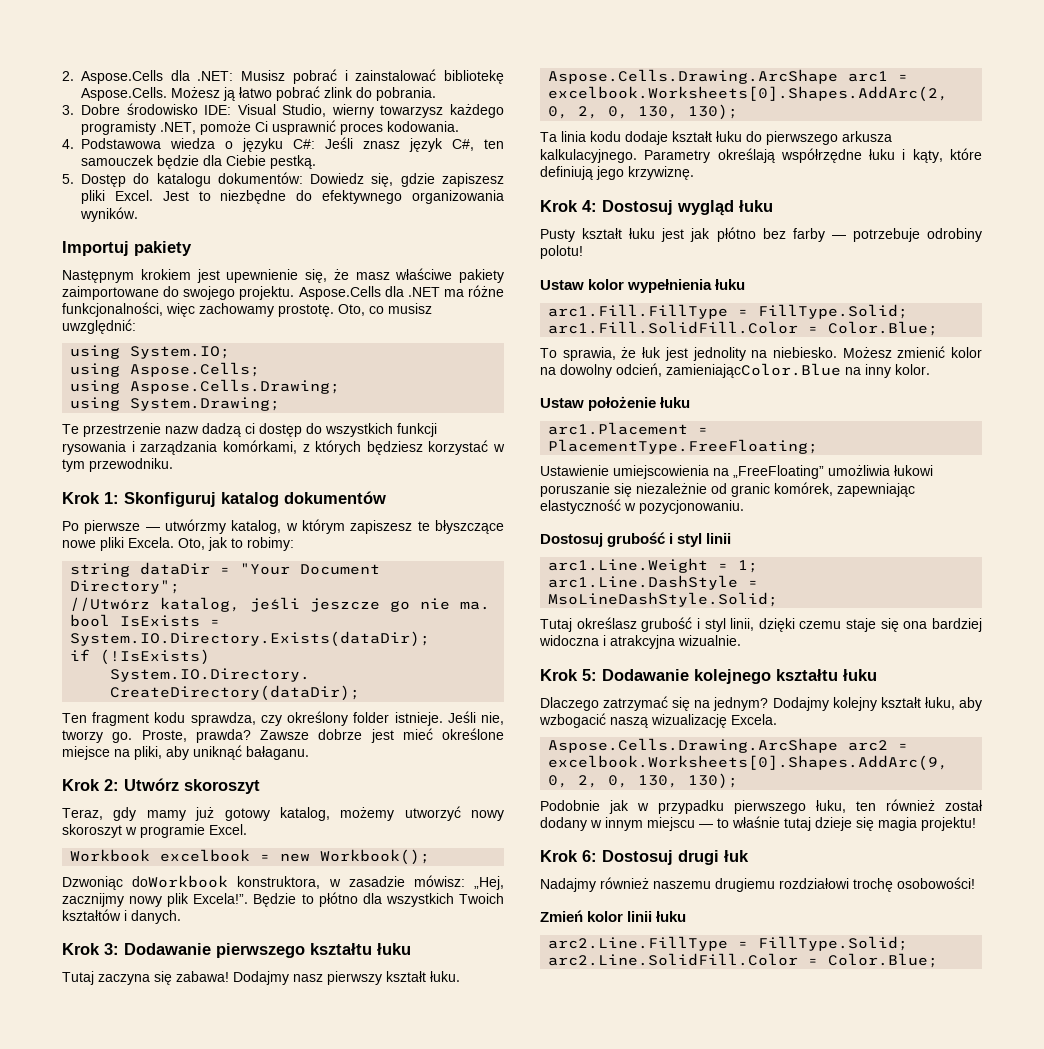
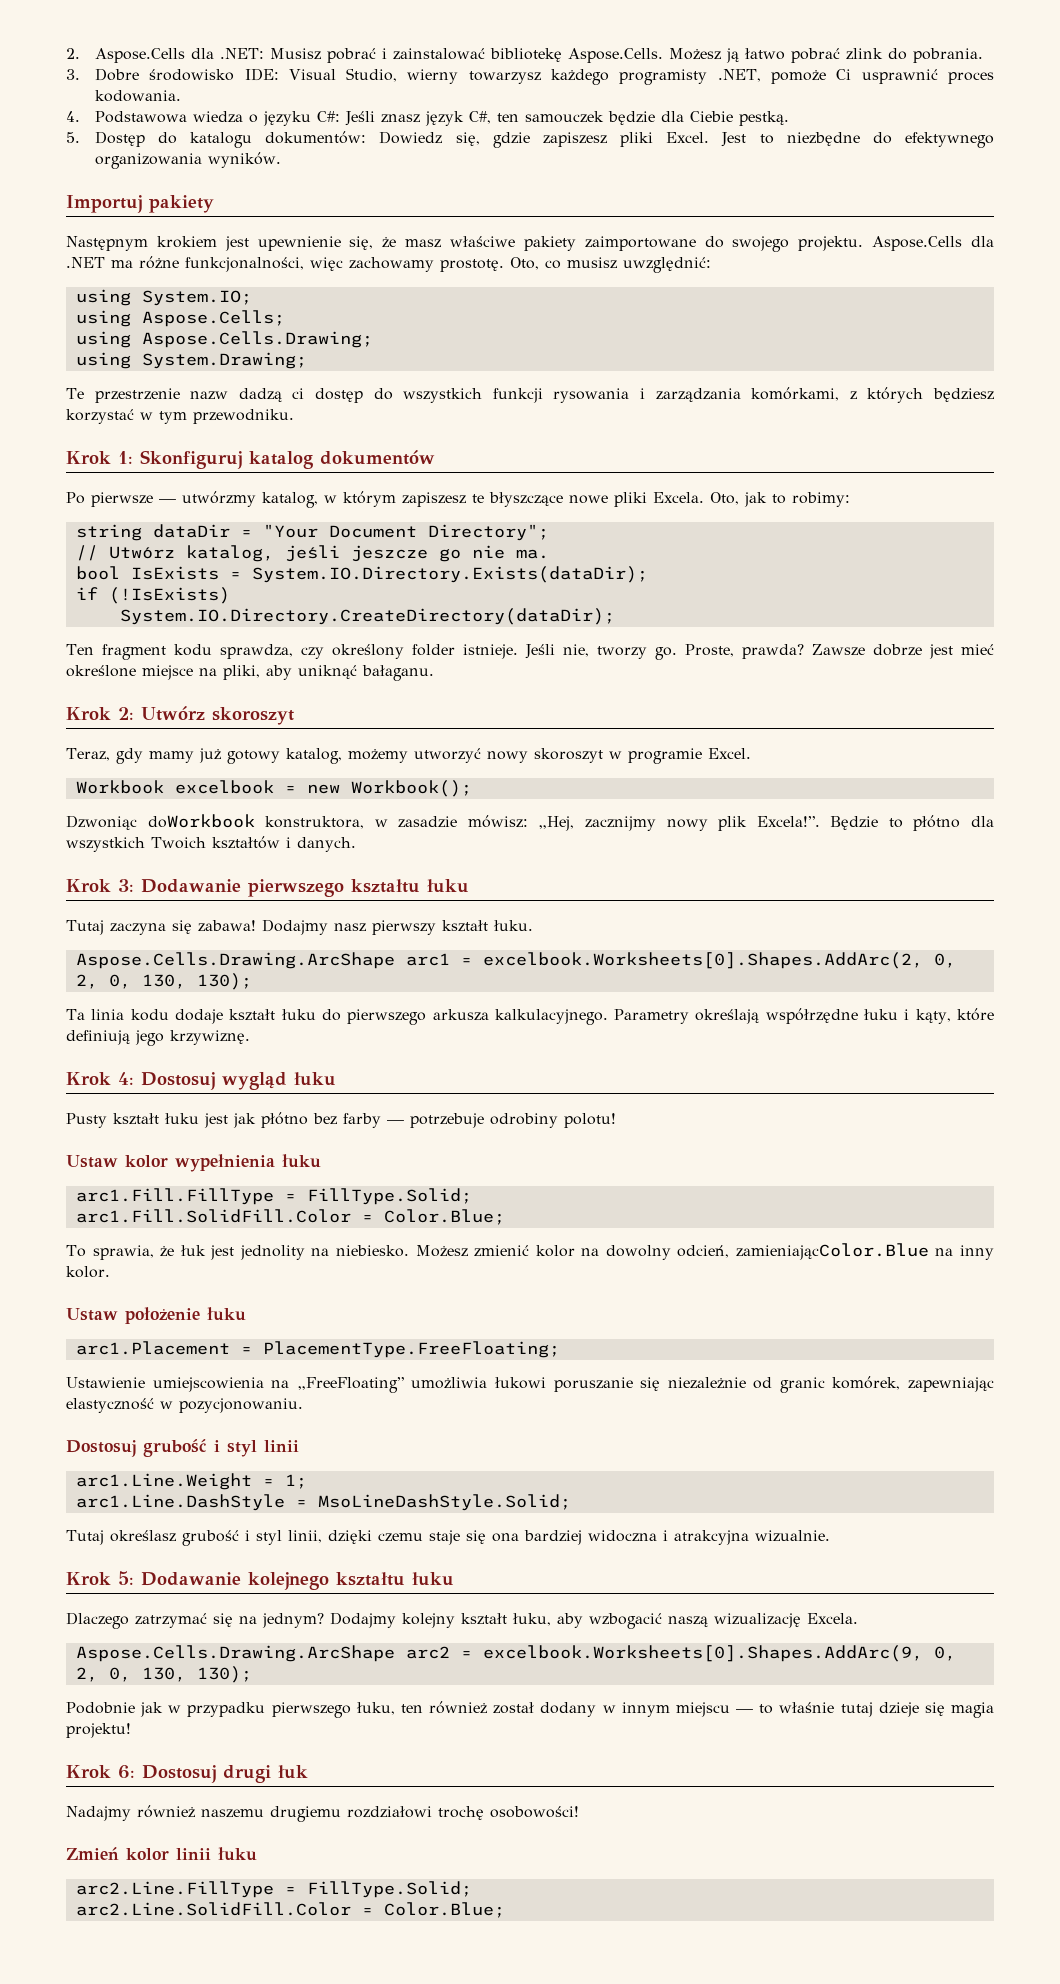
[70,597,151,611] //Utwórz -> [75,545,175,561] // Utwórz

